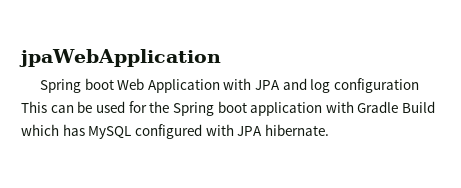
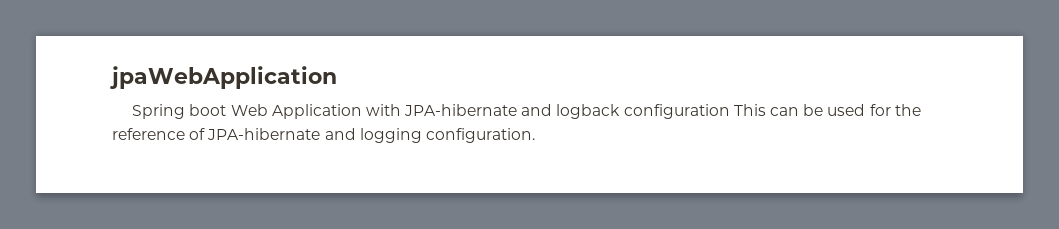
[255,78,331,93] JPA and log -> [404,104,621,119] JPA-hibernate and logback
[172,101,436,116] [21,124,329,139] Spring boot application with Gradle Build which has MySQL configured with JPA hibernate. -> [112,128,535,143] reference of JPA-hibernate and logging configuration.

